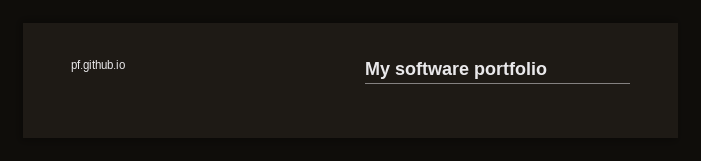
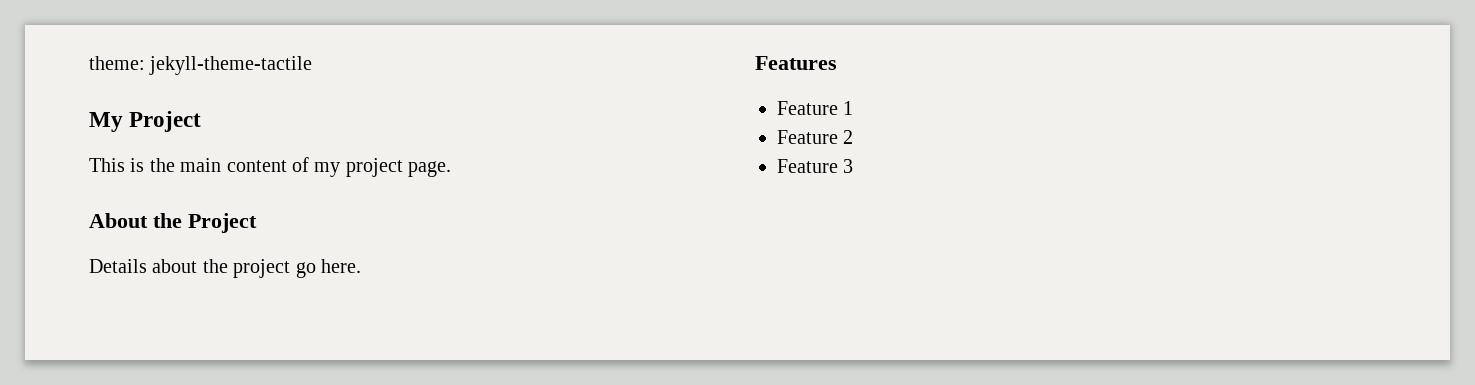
[71,60,125,72] pf.github.io -> [89,56,313,75] theme: jekyll-theme-tactile
[395,62,547,79] software portfolio -> [129,111,202,132] [89,157,452,177] [89,213,257,233] [89,259,361,278] [755,56,837,70] [777,101,854,115] [777,130,854,144] [777,159,854,173] Project // This is the main content of my project page. // About the Project // Details about the project go here. // Features // Feature 1 // Feature 2 // Feature 3

